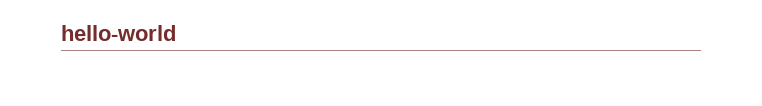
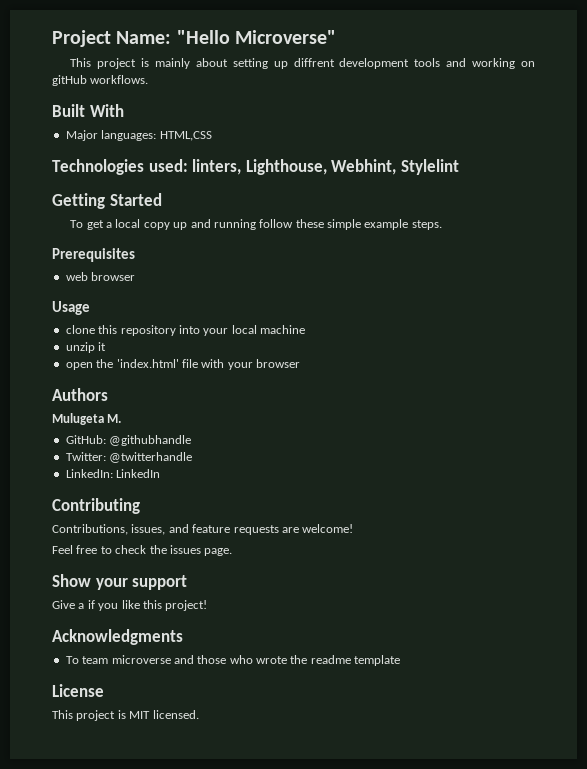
[61,25,176,41] hello-world -> [52,30,336,47] [70,58,536,69] [52,75,149,86] [52,104,124,117] [65,130,212,141] [52,159,459,175] [52,193,162,209] [70,219,442,230] [52,248,135,262] [65,272,136,281] [52,301,90,315] [65,325,305,336] [65,342,107,353] [65,359,300,370] [52,388,108,401] [52,413,122,425] [65,435,192,446] [65,452,193,463] [65,469,161,478] [52,498,140,514] [52,524,354,535] [52,545,233,556] [52,574,188,590] [52,600,208,611] [52,629,183,645] [65,655,401,666] [52,684,104,697] [52,710,199,721] Project Name: "Hello Microverse" // This project is mainly about setting up diffrent development tools and working on gitHub workflows. // Built With // Major languages: HTML,CSS // Technologies used: linters, Lighthouse, Webhint, Stylelint // Getting Started // To get a local copy up and running follow these simple example steps. // Prerequisites // web browser // Usage // clone this repository into your local machine // unzip it // open the 'index.html' file with your browser // Authors // Mulugeta M. // GitHub: @githubhandle // Twitter: @twitterhandle // LinkedIn: LinkedIn // Contributing // Contributions, issues, and feature requests are welcome! // Feel free to check the issues page. // Show your support // Give a if you like this project! // Acknowledgments // To team microverse and those who wrote the readme template // License // This project is MIT licensed.

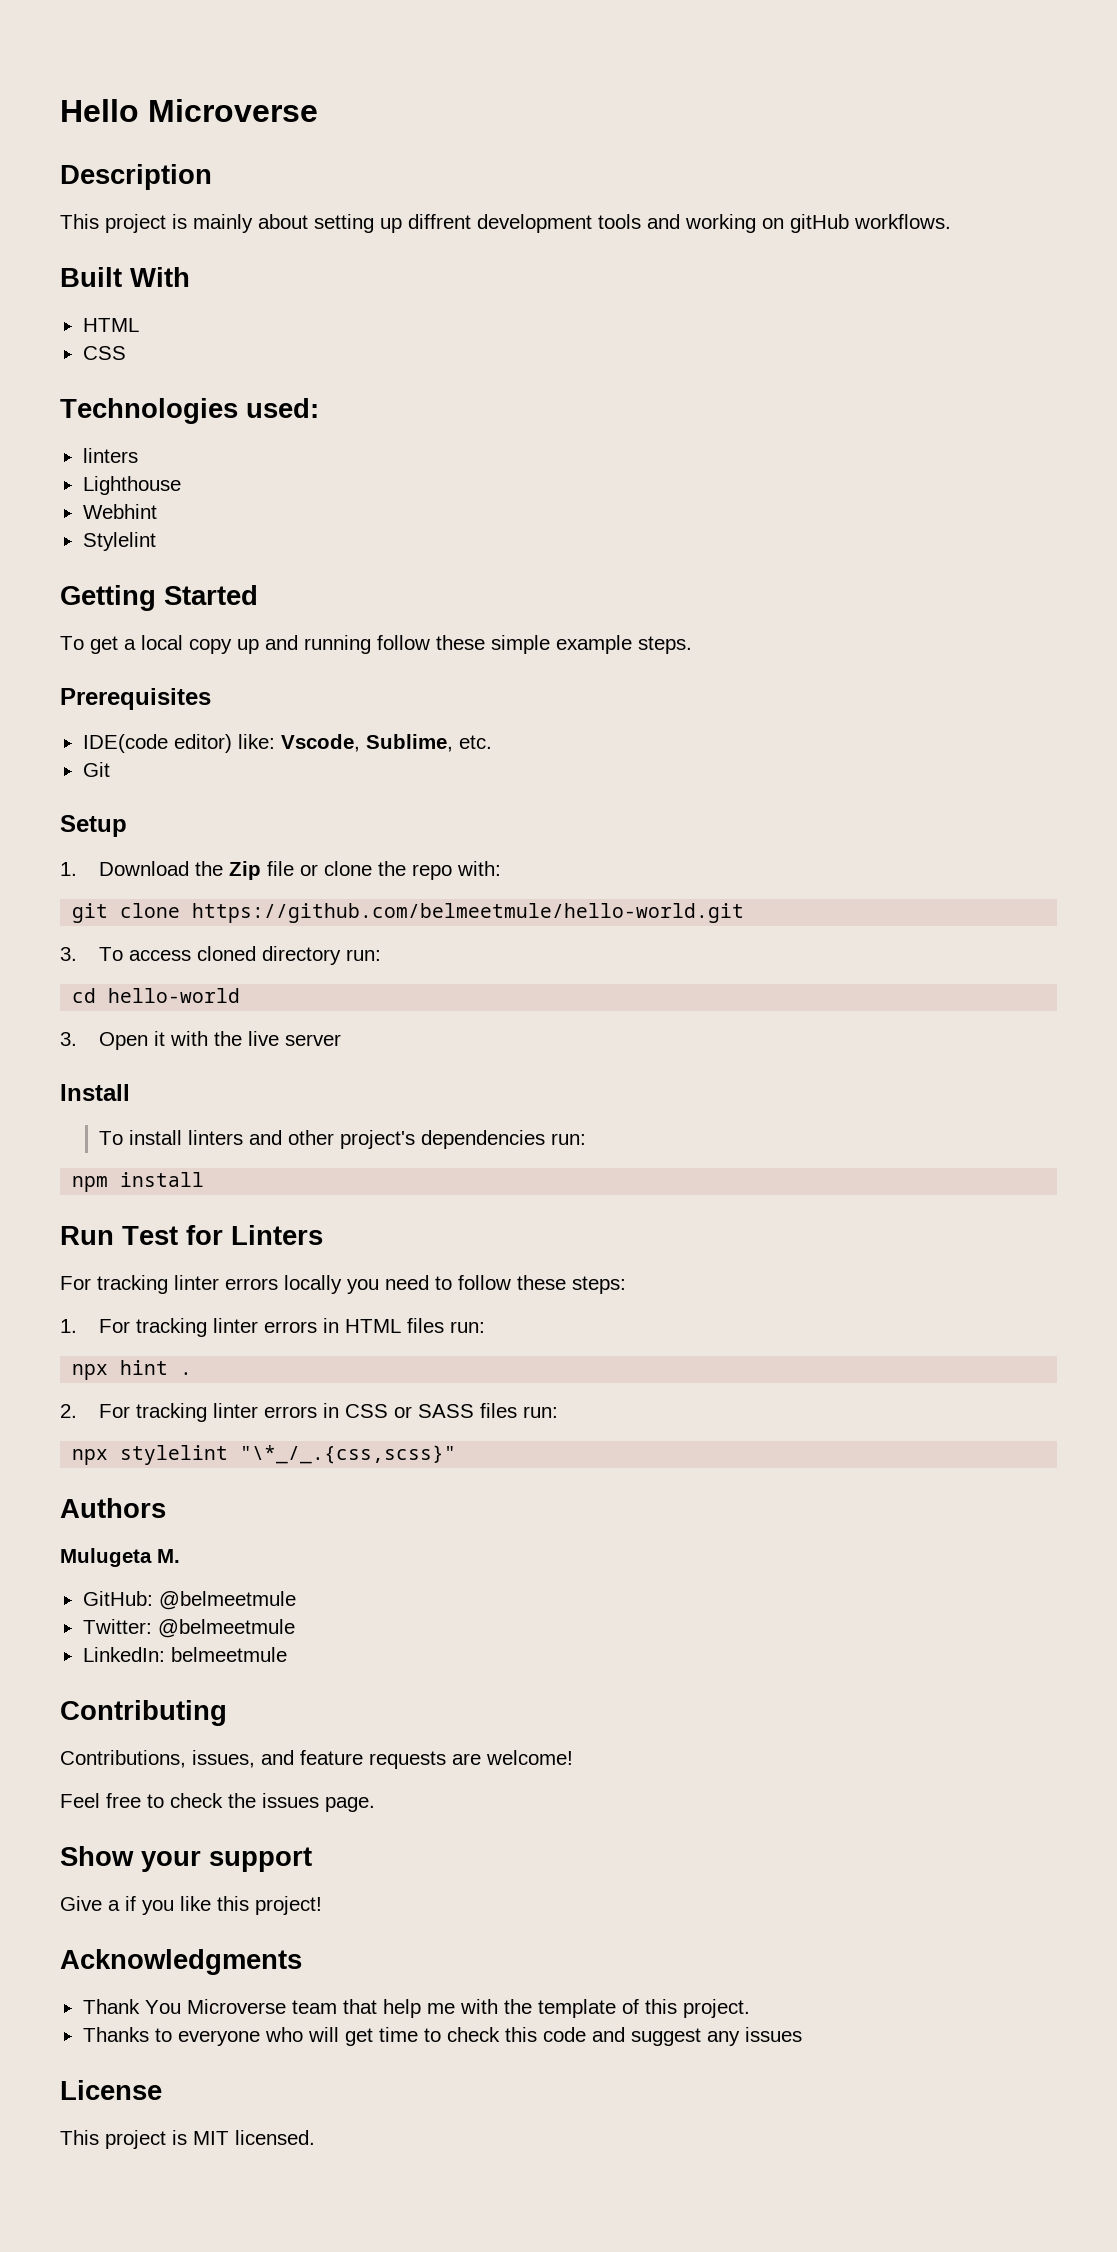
[52,30,336,47] Project Name: "Hello Microverse" -> [60,99,318,122] [60,164,212,190] Hello Microverse // Description
[65,130,212,141] Major languages: HTML,CSS -> [82,318,139,332] [82,346,126,360] HTML // CSS
[192,159,397,175] linters, Lighthouse, Webhint, -> [82,448,138,463] [82,476,181,495] [82,504,157,519] // linters // Lighthouse // Webhint //
[65,272,136,281] [52,301,90,315] [65,325,305,336] [65,342,107,353] [65,359,300,370] web browser // Usage // clone this repository into your local machine // unzip it // open the 'index.html' file with your browser -> [82,734,492,753] [82,762,110,777] [60,815,127,837] [60,861,501,880] [72,903,745,923] [60,946,381,965] [72,988,241,1003] [60,1031,341,1050] [60,1084,130,1101] [98,1130,586,1149] [72,1172,205,1192] [60,1225,323,1245] [60,1275,626,1294] [60,1318,485,1337] [72,1360,193,1380] [60,1403,558,1422] [72,1445,457,1465] IDE(code editor) like: Vscode, Sublime, etc. // Git // Setup // 1. Download the Zip file or clone the repo with: // git clone https://github.com/belmeetmule/hello-world.git // 3. To access cloned directory run: // cd hello-world // 3. Open it with the live server // Install // To install linters and other project's dependencies run: // npm install // Run Test for Linters // For tracking linter errors locally you need to follow these steps: // 1. For tracking linter errors in HTML files run: // npx hint . // 2. For tracking linter errors in CSS or SASS files run: // npx stylelint "\*_/_.{css,scss}"
[109,435,192,446] @githubhandle -> [158,1591,296,1610] @belmeetmule
[109,452,193,463] @twitterhandle -> [157,1619,295,1638] @belmeetmule
[116,469,161,478] LinkedIn -> [170,1647,287,1662] belmeetmule
[65,655,401,666] To team microverse and those who wrote the readme template -> [82,1999,750,2018] [82,2027,802,2046] Thank You Microverse team that help me with the template of this project. // Thanks to everyone who will get time to check this code and suggest any issues

